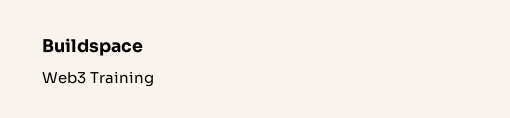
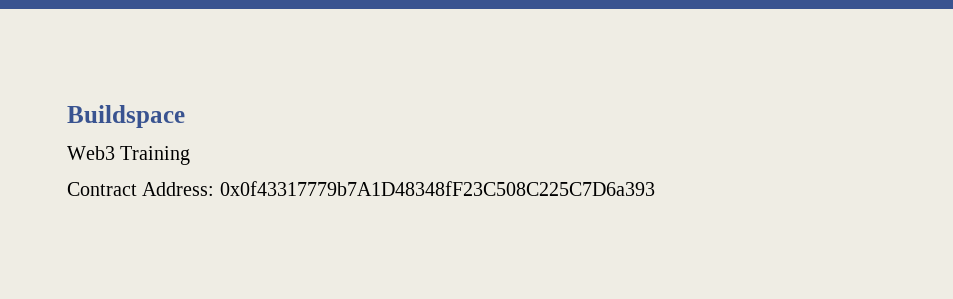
(155, 79) none -> [67,181,655,196] // Contract Address: 0x0f43317779b7A1D48348fF23C508C225C7D6a393

